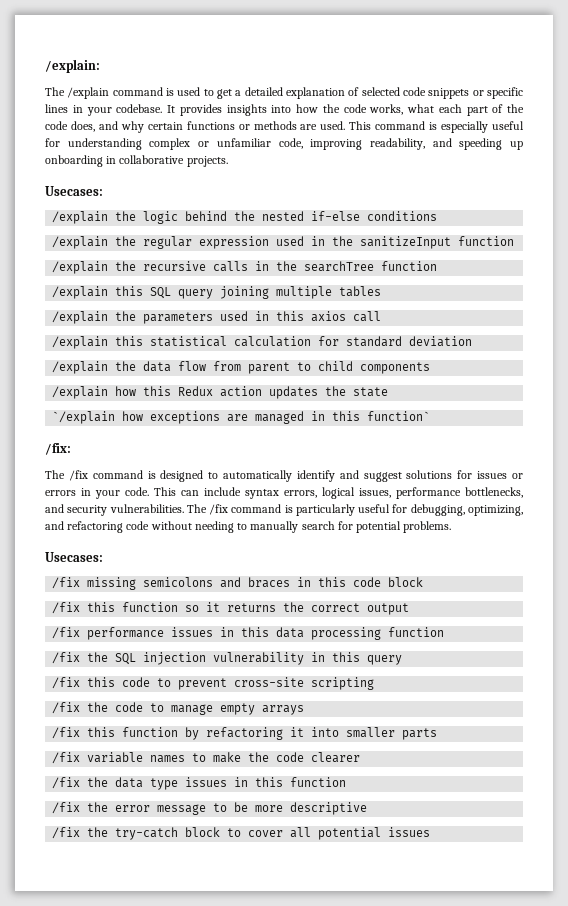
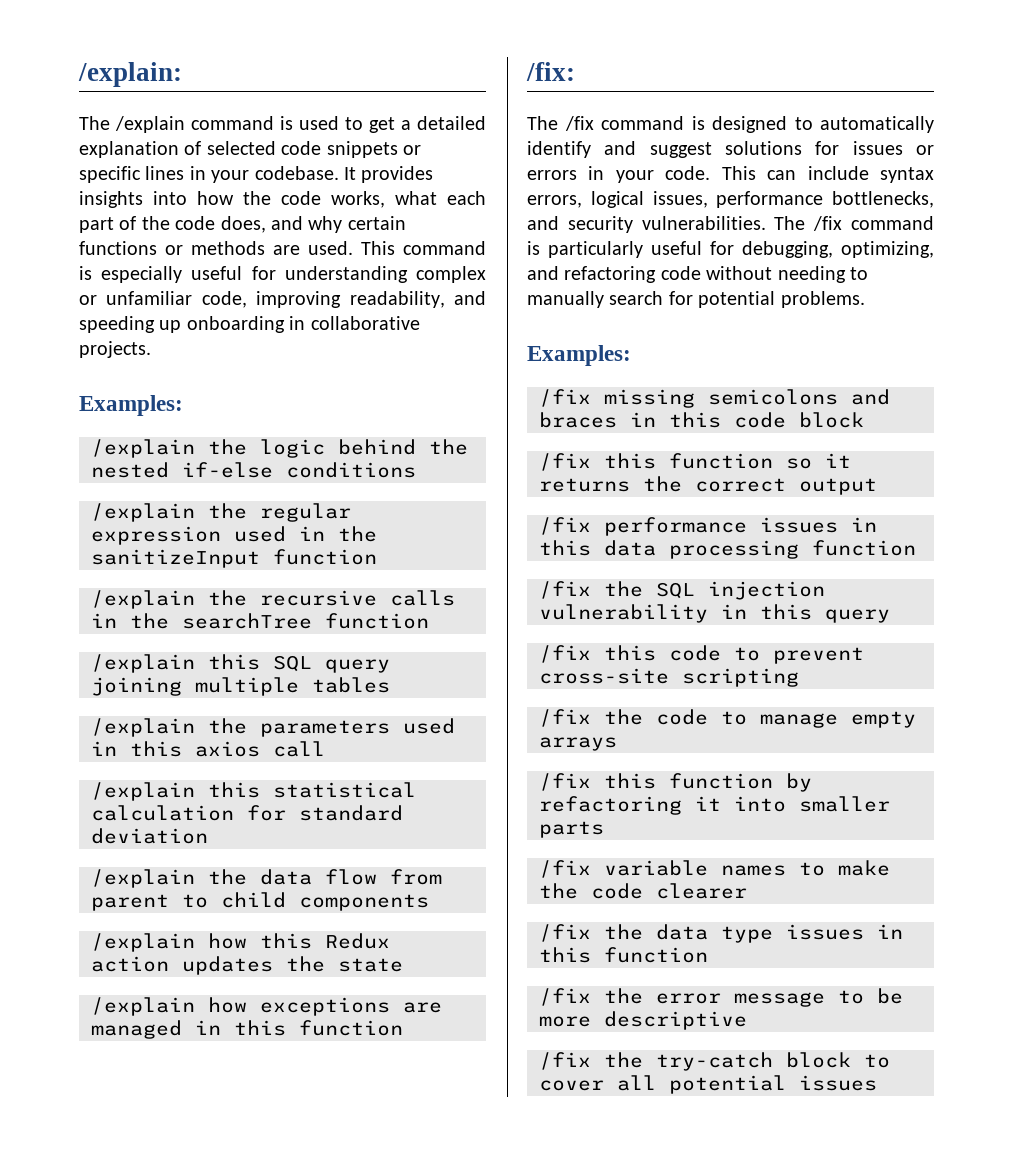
[45,186,103,196] Usecases: -> [79,395,183,416] Examples:
[52,411,116,424] `/explain -> [91,997,195,1016] /explain
[367,411,431,421] function` -> [299,1020,403,1036] function
[45,552,103,562] Usecases: -> [527,345,631,366] Examples:

